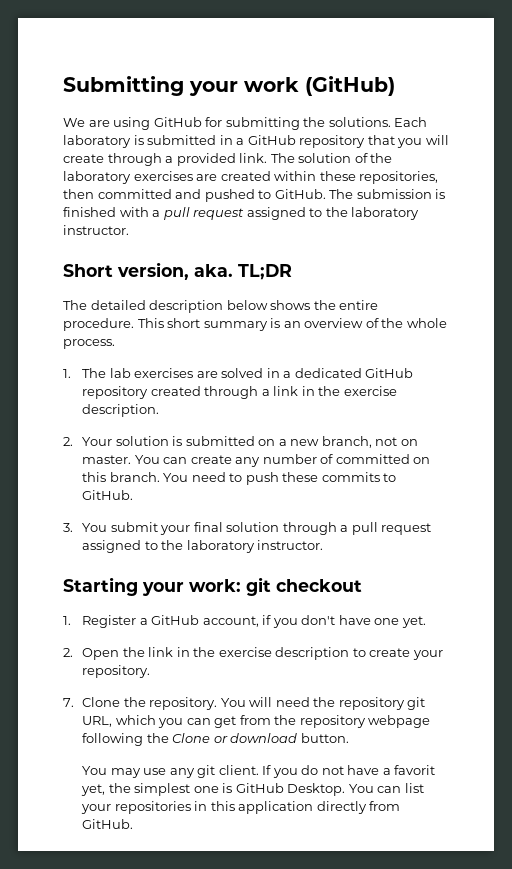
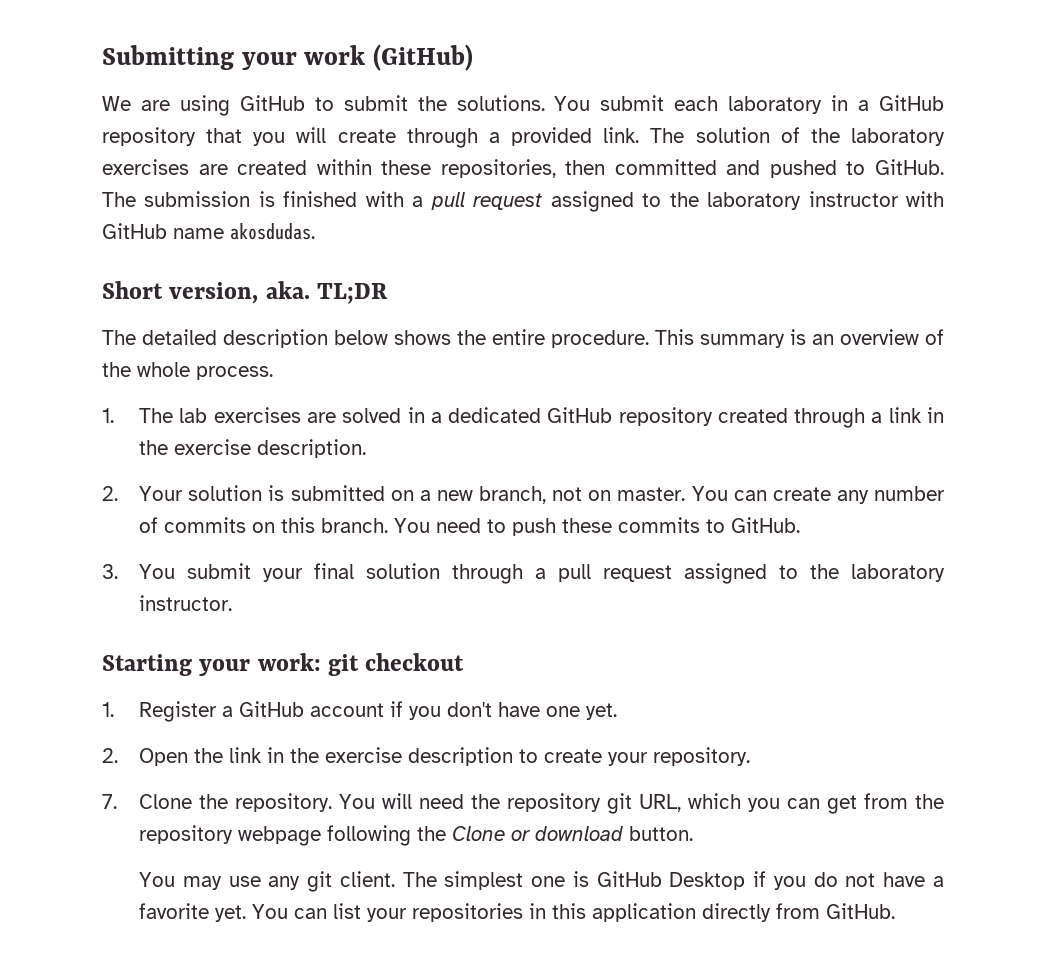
[205,117,428,130] [63,135,217,148] for submitting the solutions. Each laboratory is submitted -> [314,95,823,114] to submit the solutions. You submit each laboratory
[63,225,129,235] instructor. -> [808,191,944,207] [102,223,315,240] instructor with GitHub name akosdudas.
[167,318,201,328] short -> (694, 337) none
[335,454,410,464] committed -> [164,517,247,533] commits
[202,616,259,627] account, -> [310,703,385,717] account
[262,765,272,775] If -> [402,871,767,890] The simplest one is GitHub Desktop if
[394,765,436,775] [81,783,346,796] favorit yet, the simplest one is GitHub Desktop. -> [139,903,247,922] favorite yet.

